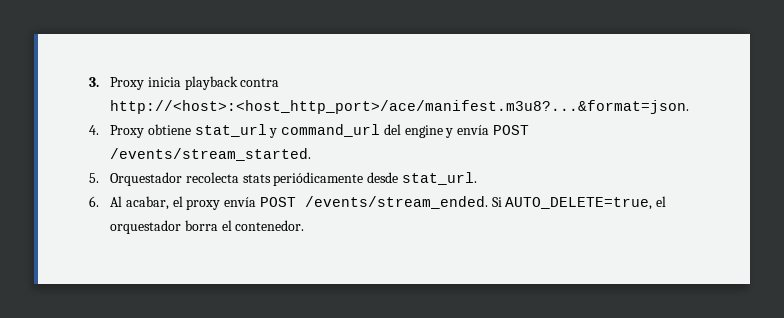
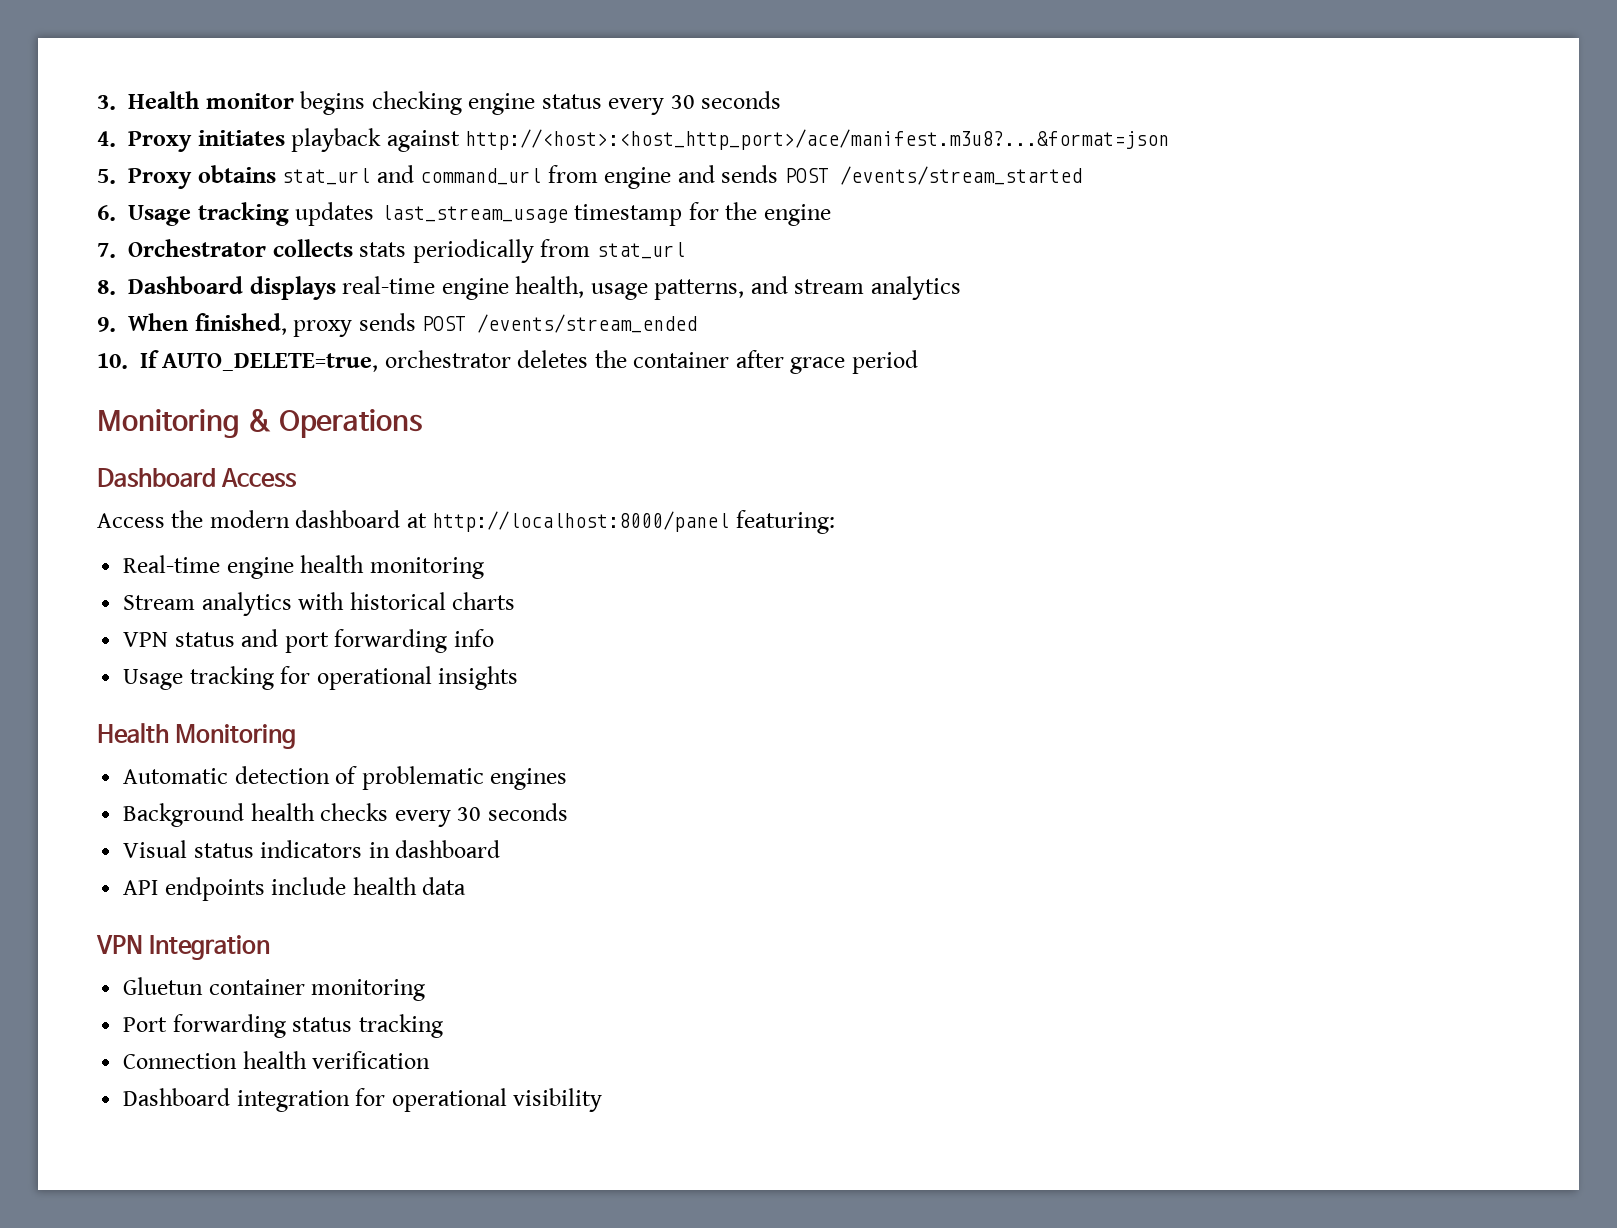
[109,76,280,90] [109,100,689,114] [89,124,530,138] [109,148,311,161] [89,172,477,186] [89,196,667,210] [109,220,305,234] Proxy inicia playback contra http://<host>:<host_http_port>/ace/manifest.m3u8?...&format=json. // 4. Proxy obtiene stat_url y command_url del engine y envía POST /events/stream_started. // 5. Orquestador recolecta stats periódicamente desde stat_url. // 6. Al acabar, el proxy envía POST /events/stream_ended. Si AUTO_DELETE=true, el orquestador borra el contenedor. -> [128,91,782,115] [97,128,1170,152] [97,165,1082,189] [97,202,831,226] [97,239,685,263] [97,276,961,300] [97,313,698,337] [97,350,918,374] [97,409,423,438] [97,468,298,488] [97,510,835,534] [123,555,484,579] [123,592,516,616] [123,629,494,653] [123,666,519,690] [97,723,297,749] [123,766,568,790] [123,803,568,827] [123,840,501,858] [123,877,467,901] [96,935,271,960] [123,977,426,1001] [123,1014,443,1038] [123,1051,431,1069] [123,1088,603,1112] Health monitor begins checking engine status every 30 seconds // 4. Proxy initiates playback against http://<host>:<host_http_port>/ace/manifest.m3u8?...&format=json // 5. Proxy obtains stat_url and command_url from engine and sends POST /events/stream_started // 6. Usage tracking updates last_stream_usage timestamp for the engine // 7. Orchestrator collects stats periodically from stat_url // 8. Dashboard displays real-time engine health, usage patterns, and stream analytics // 9. When finished, proxy sends POST /events/stream_ended // 10. If AUTO_DELETE=true, orchestrator deletes the container after grace period // Monitoring & Operations // Dashboard Access // Access the modern dashboard at http://localhost:8000/panel featuring: // Real-time engine health monitoring // Stream analytics with historical charts // VPN status and port forwarding info // Usage tracking for operational insights // Health Monitoring // Automatic detection of problematic engines // Background health checks every 30 seconds // Visual status indicators in dashboard // API endpoints include health data // VPN Integration // Gluetun container monitoring // Port forwarding status tracking // Connection health verification // Dashboard integration for operational visibility

